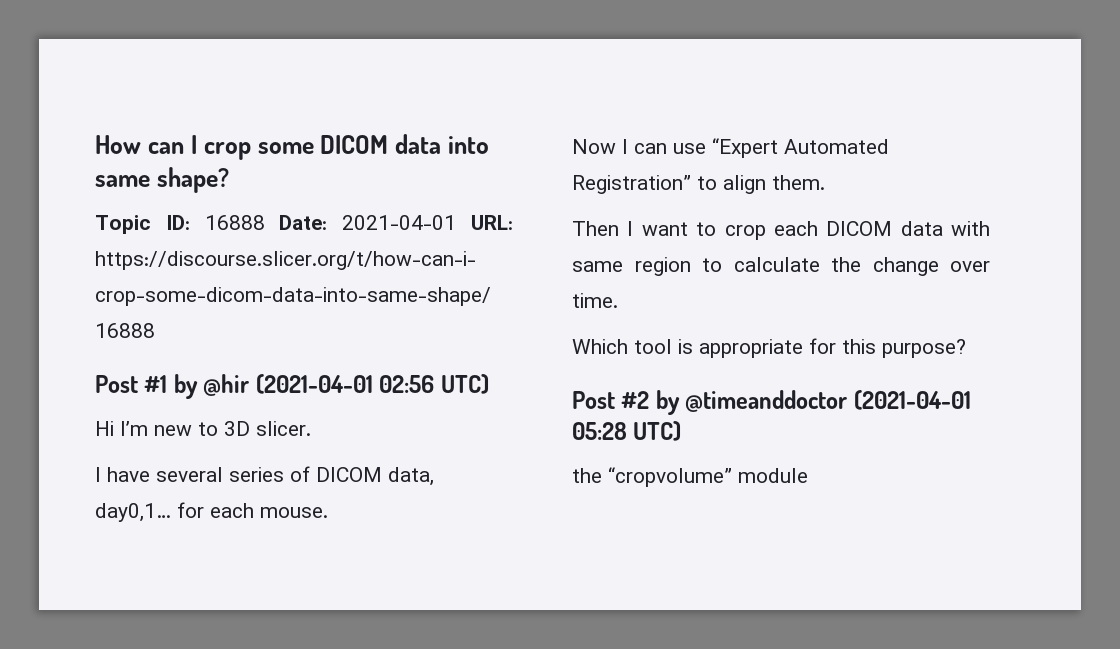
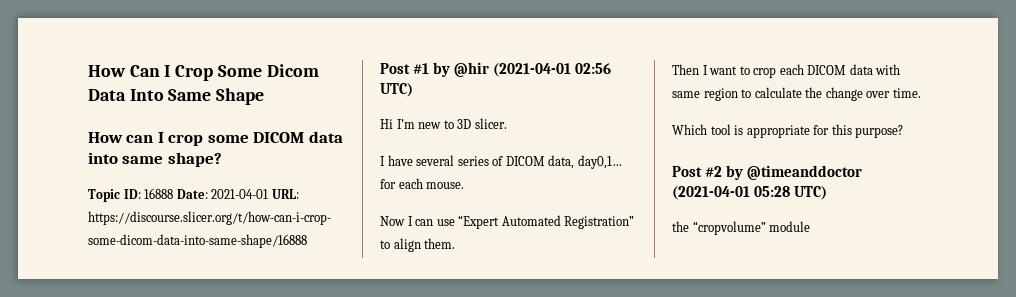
[95,135,141,154] How -> [88,64,319,81] [88,88,265,105] [88,132,123,143] How Can I Crop Some Dicom Data Into Same Shape // How

